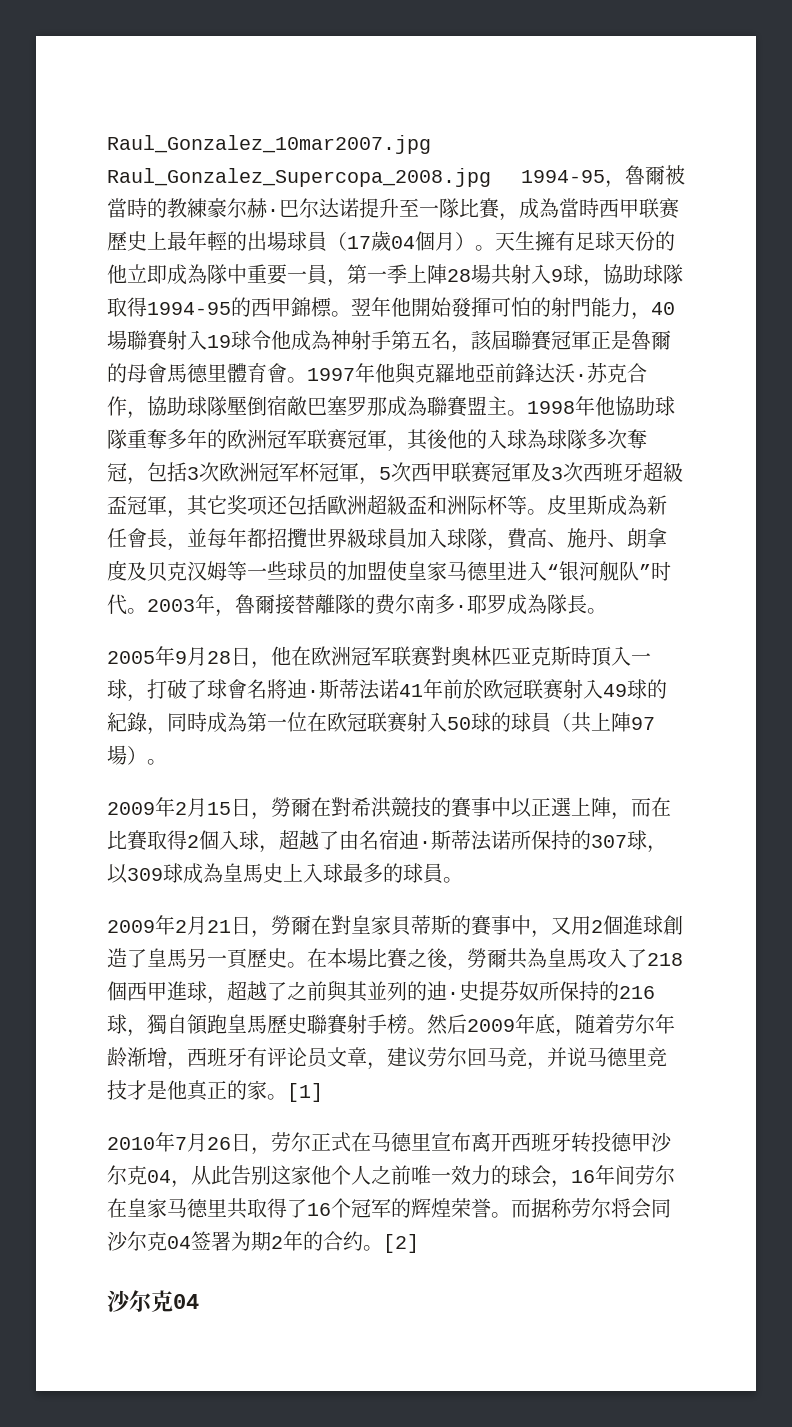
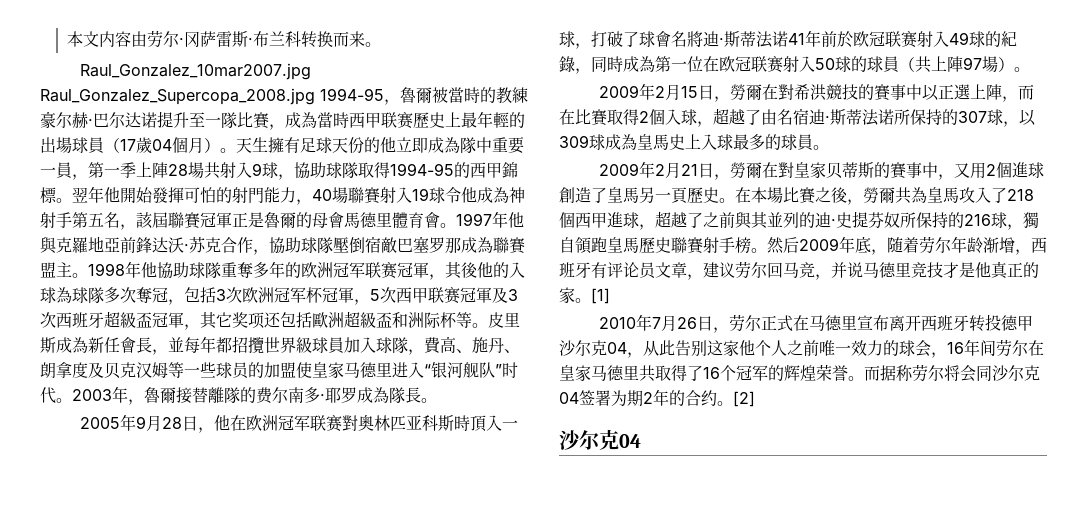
(107, 144) none -> [66,30,381,48] 本文内容由劳尔·冈萨雷斯·布兰科转换而来。 //
[531,646,551,666] 克 -> [421,415,438,431] 科
[391,916,411,936] 貝 -> [825,162,842,179] 贝

